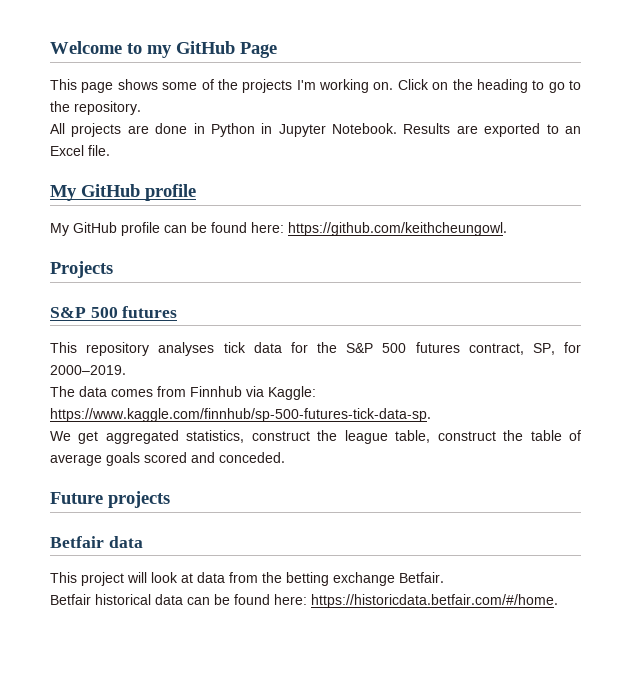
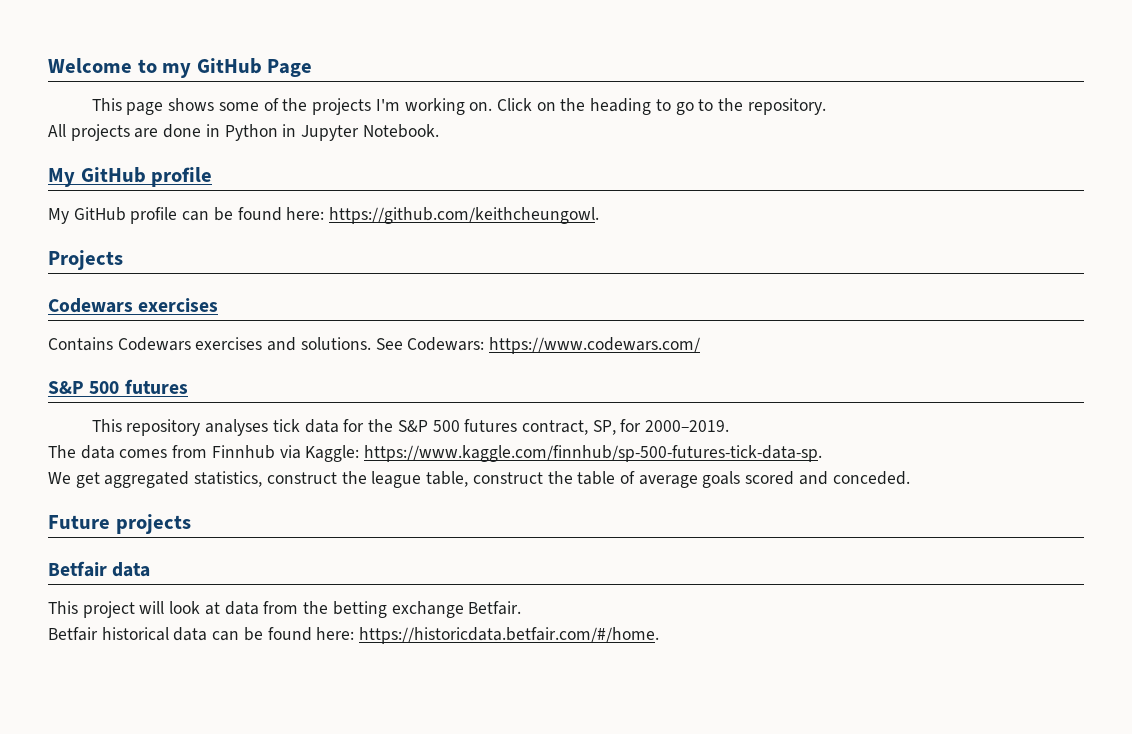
[403,123,581,137] [50,145,110,156] Results are exported to an Excel file. -> (439, 131) none
(113, 269) none -> [48,298,219,313] [48,337,701,354] // Codewars exercises // Contains Codewars exercises and solutions. See Codewars: https://www.codewars.com/

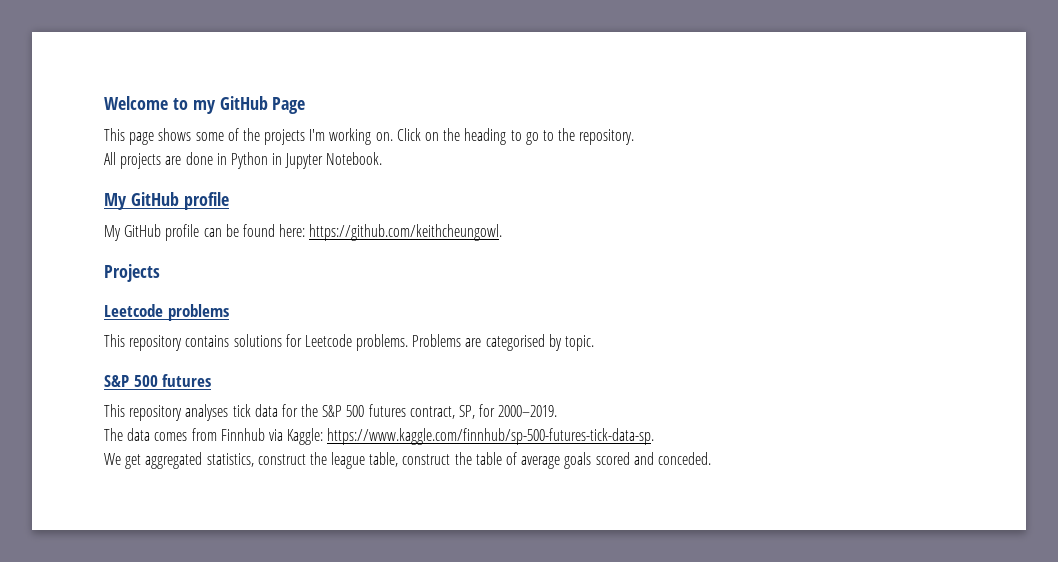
[48,298,219,313] [48,337,701,354] Codewars exercises // Contains Codewars exercises and solutions. See Codewars: https://www.codewars.com/ -> [104,304,229,321] [104,334,595,351] Leetcode problems // This repository contains solutions for Leetcode problems. Problems are categorised by topic.
[48,514,191,534] [48,561,151,577] [48,601,522,618] [48,627,660,644] // Future projects // Betfair data // This project will look at data from the betting exchange Betfair. // Betfair historical data can be found here: https://historicdata.betfair.com/#/home. -> (711, 458) none

